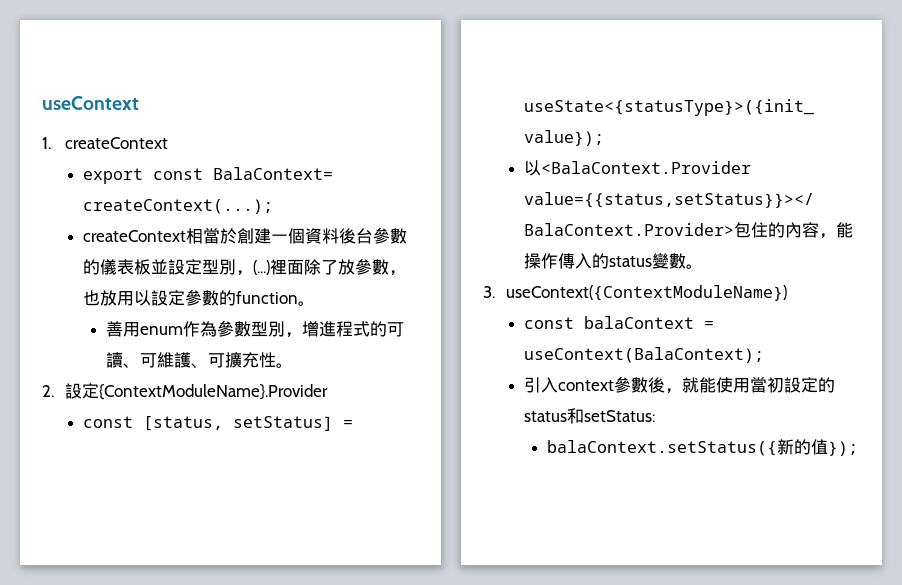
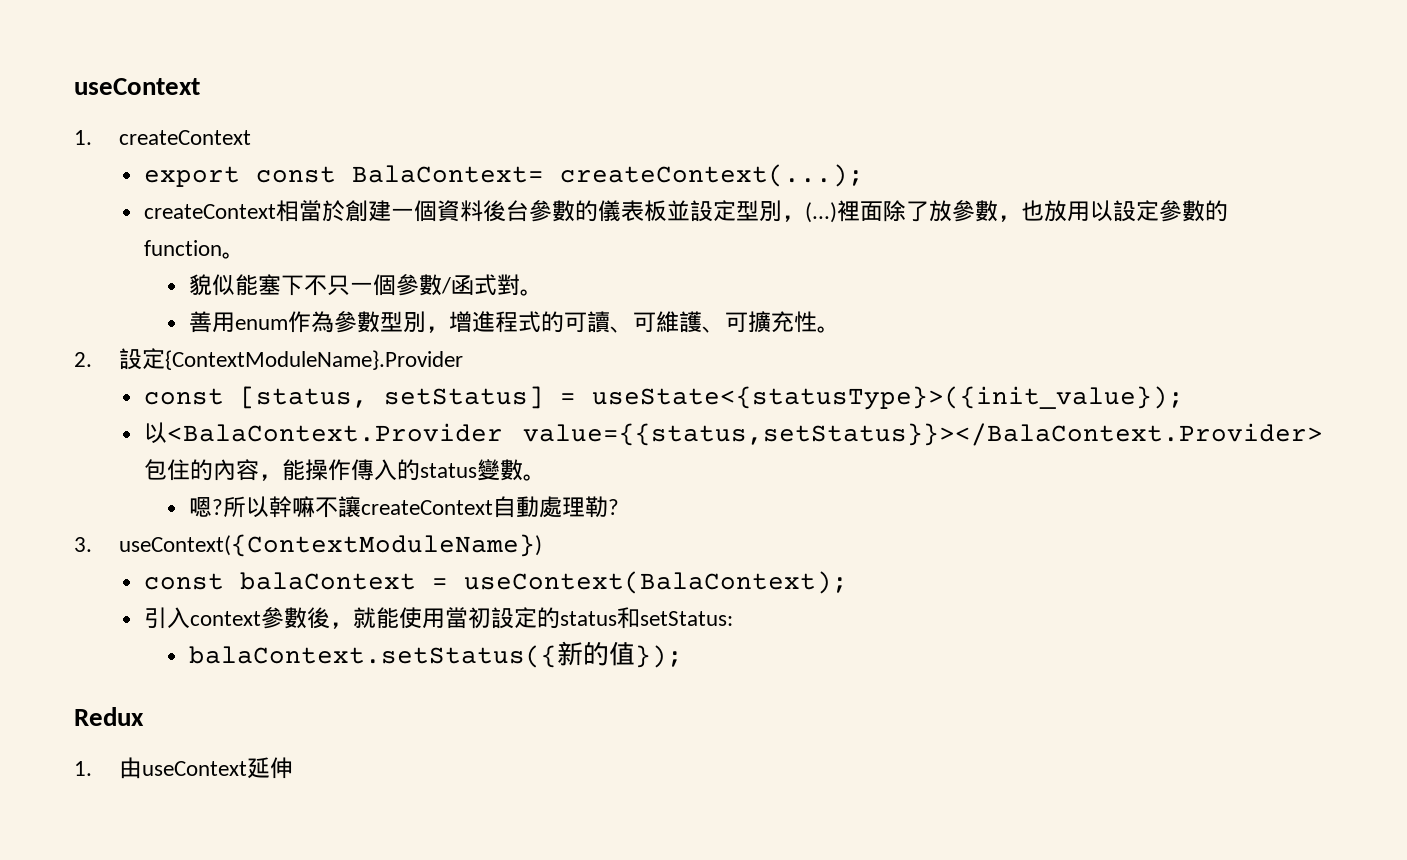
(316, 303) none -> [188,274,543,296] // 貌似能塞下不只一個參數/函式對。
(704, 266) none -> [188,496,619,518] // 嗯?所以幹嘛不讓createContext自動處理勒?
(858, 448) none -> [74,707,144,726] [74,757,293,779] // Redux // 1.由useContext延伸

